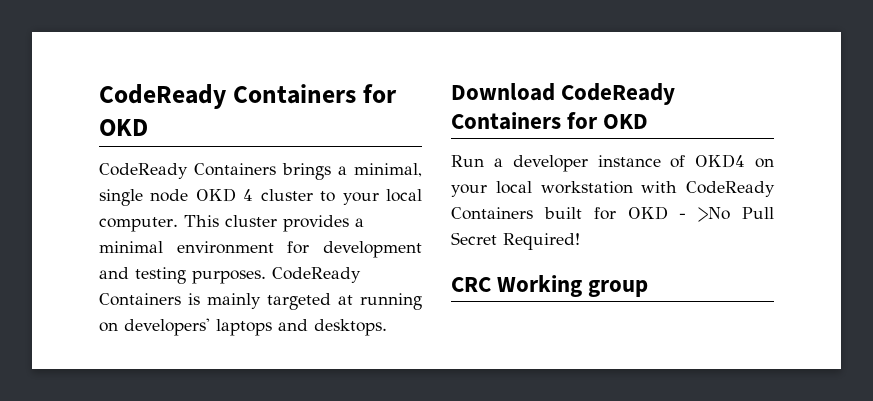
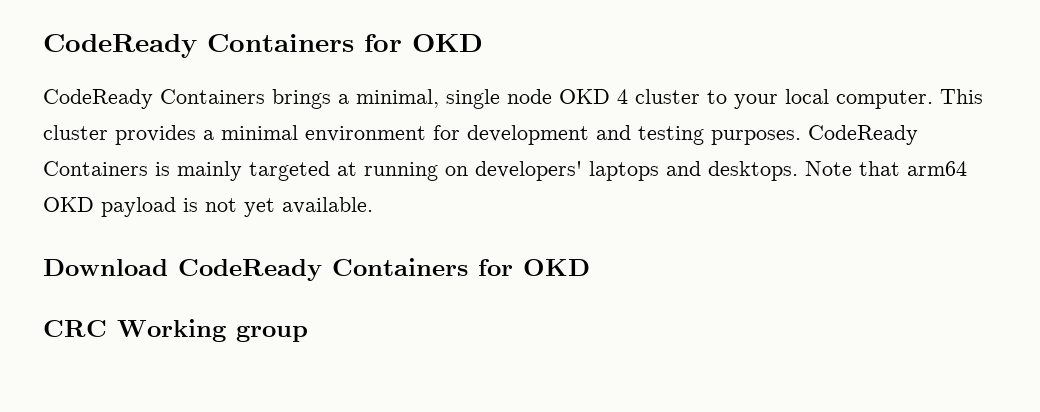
(387, 327) none -> [805,161,967,176] [43,197,373,217] Note that arm64 OKD payload is not yet available.
[451,154,774,172] [451,181,775,197] [451,206,774,222] [451,232,580,250] // Run a developer instance of OKD4 on your local workstation with CodeReady Containers built for OKD - >No Pull Secret Required! -> (590, 267) none

